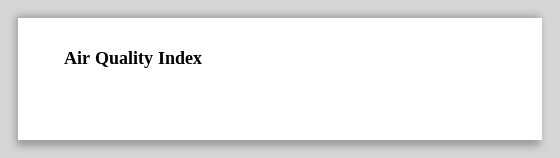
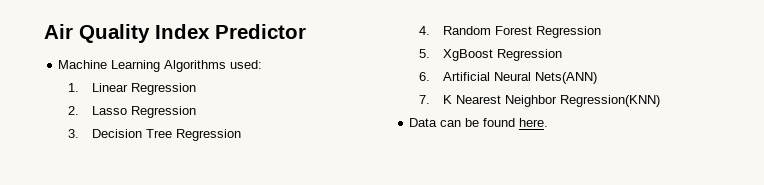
(202, 57) none -> [215,24,306,39] [58,60,263,72] [67,83,196,95] [67,106,196,118] [67,129,241,141] [418,26,601,38] [418,49,562,61] [418,72,597,84] [418,95,660,107] [409,118,549,127] Predictor // Machine Learning Algorithms used: // 1. Linear Regression // 2. Lasso Regression // 3. Decision Tree Regression // 4. Random Forest Regression // 5. XgBoost Regression // 6. Artificial Neural Nets(ANN) // 7. K Nearest Neighbor Regression(KNN) // Data can be found here.

